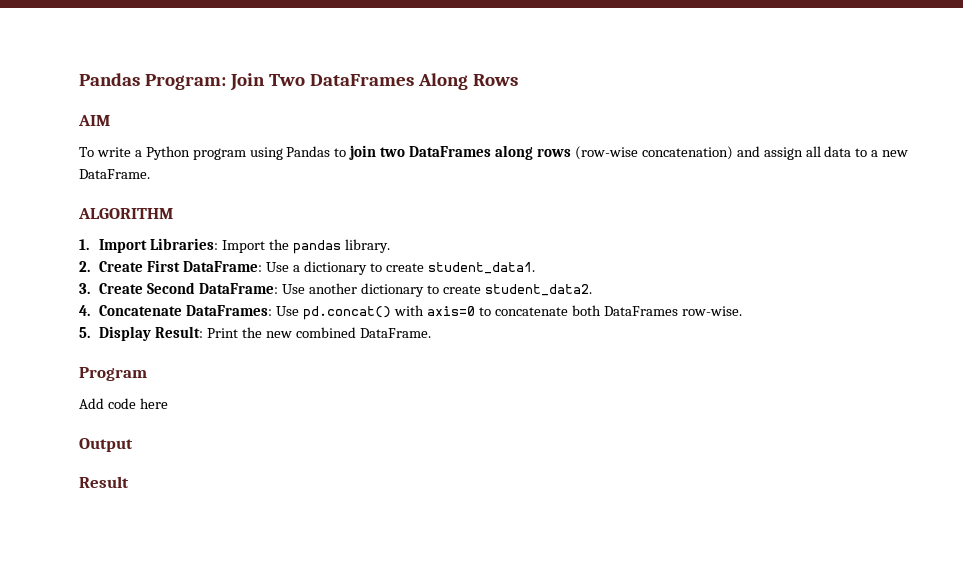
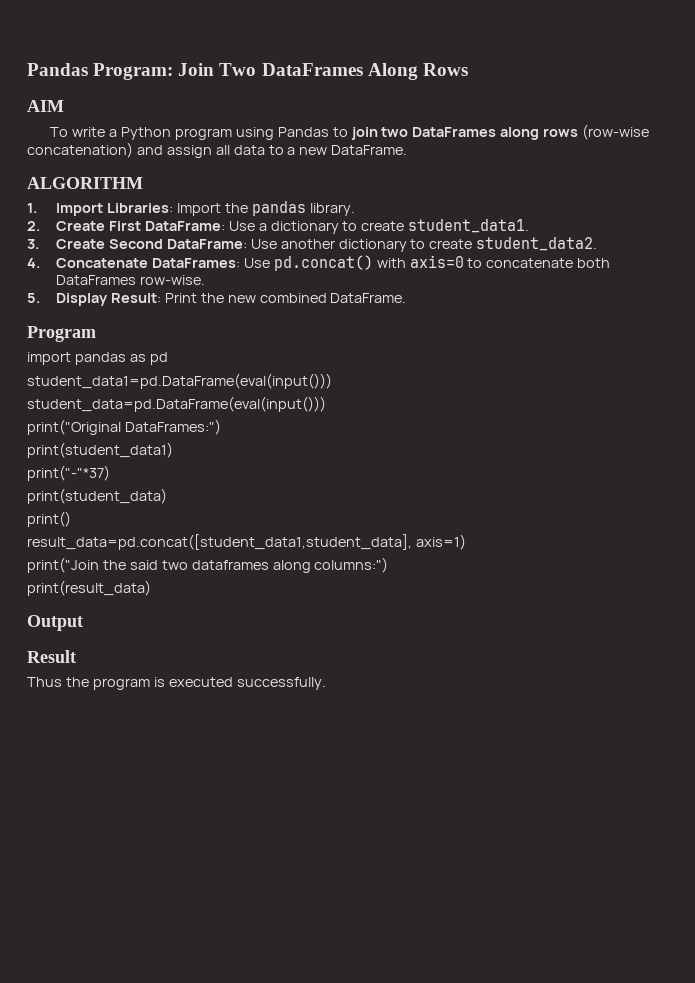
[79,398,168,409] [79,438,133,452] [79,476,129,488] Add code here // Output // Result -> [27,352,168,365] [27,373,332,389] [27,396,326,412] [27,419,221,435] [27,442,173,458] [27,465,110,481] [27,488,167,504] [27,511,71,527] [27,534,466,550] [27,557,389,573] [27,580,151,596] [27,615,83,631] [27,650,76,663] [27,677,326,690] import pandas as pd // student_data1=pd.DataFrame(eval(input())) // student_data=pd.DataFrame(eval(input())) // print("Original DataFrames:") // print(student_data1) // print("-"*37) // print(student_data) // print() // result_data=pd.concat([student_data1,student_data], axis=1) // print("Join the said two dataframes along columns:") // print(result_data) // Output // Result // Thus the program is executed successfully.

